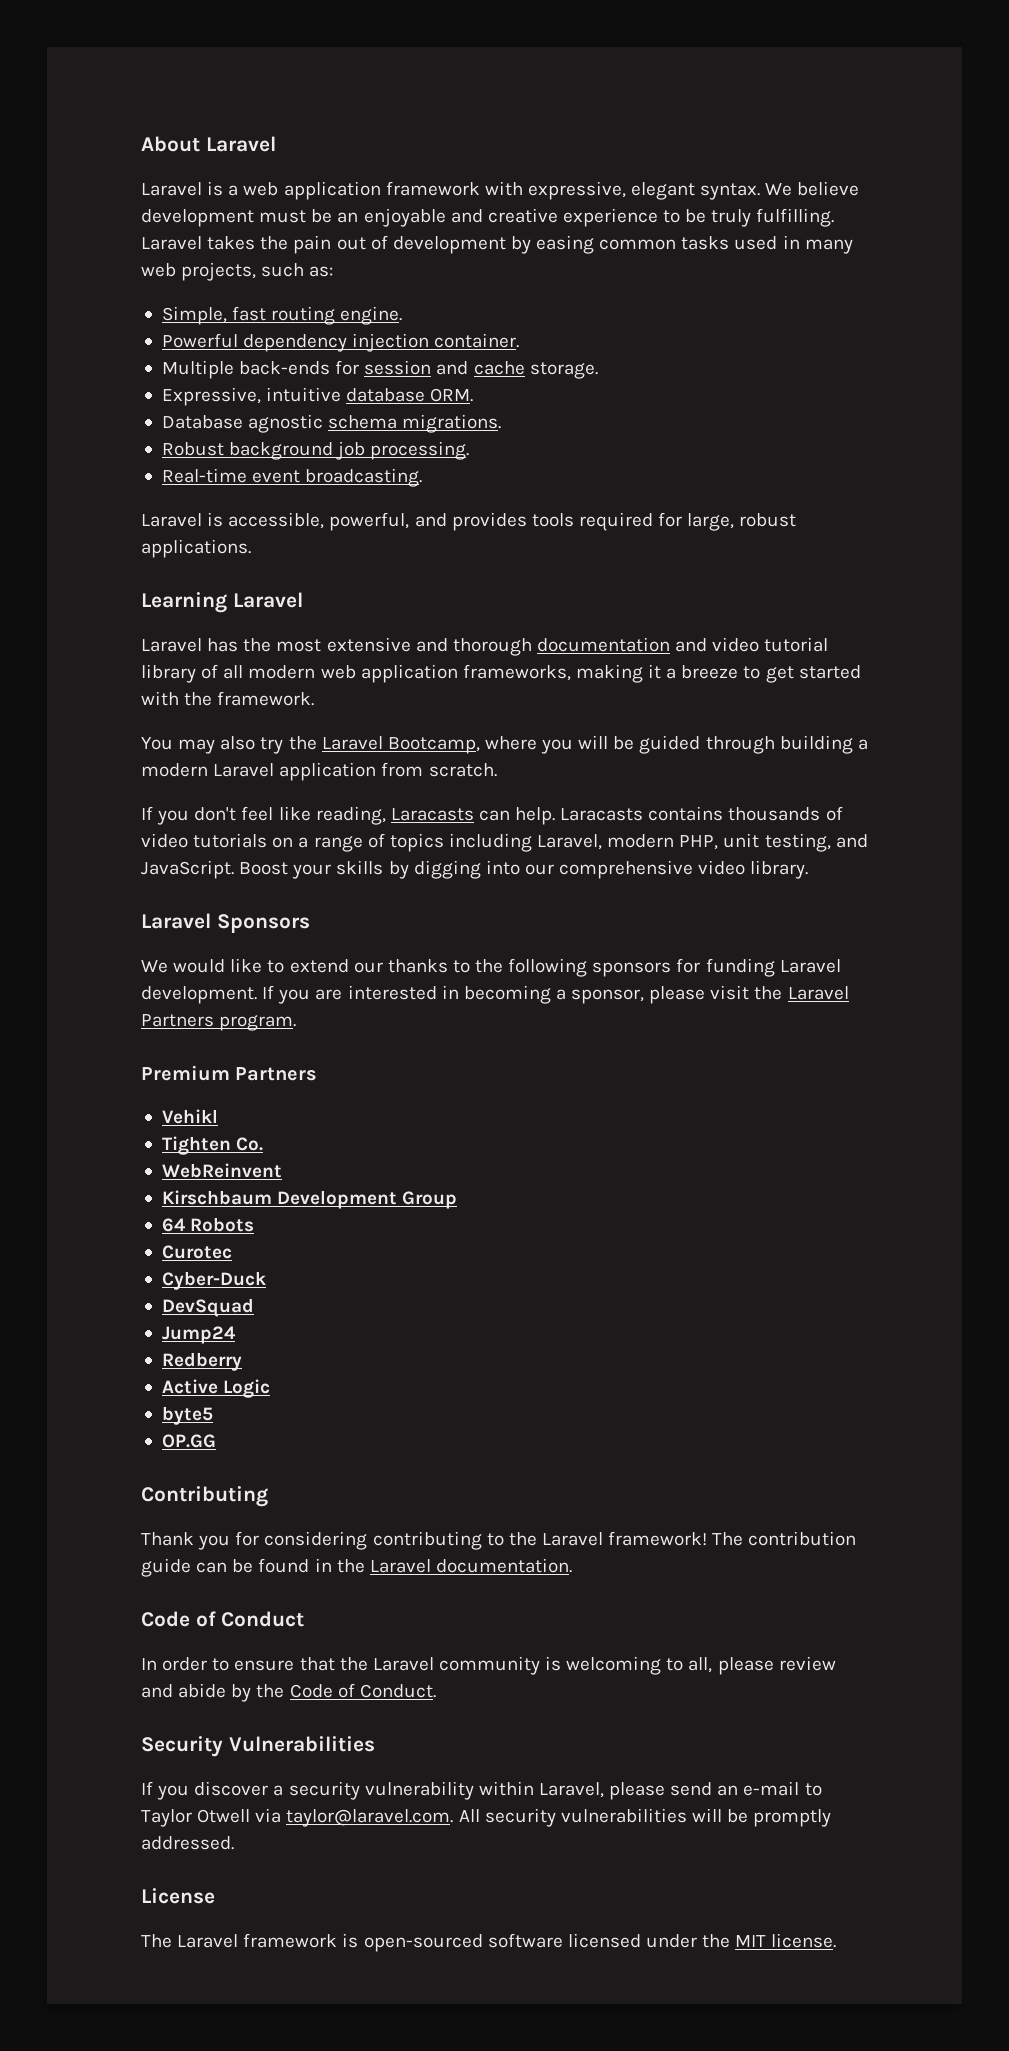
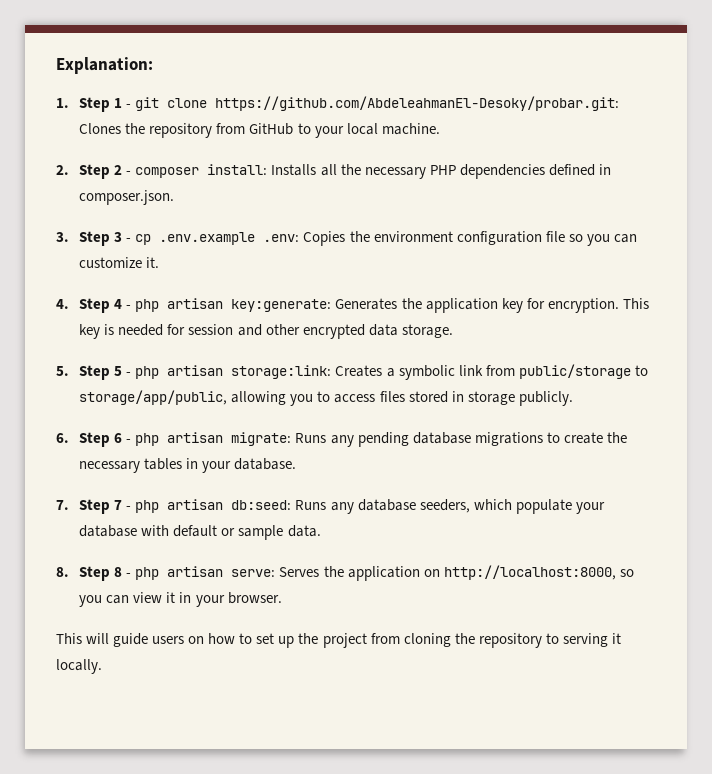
[141,136,276,152] [141,181,860,200] [141,208,835,227] [141,235,853,254] [141,262,334,281] [161,306,403,325] [161,333,520,352] [161,360,598,379] [161,387,474,406] [161,414,502,433] [161,441,470,460] [161,468,423,487] [141,512,797,531] [141,539,251,558] [141,592,303,613] [141,637,829,656] [141,664,861,683] [141,691,315,706] [141,735,868,754] [141,762,497,781] [141,806,843,825] [141,833,868,852] [141,860,809,879] [141,913,310,933] [141,958,841,977] [141,985,849,1004] [141,1014,297,1031] [141,1065,318,1081] [161,1109,218,1124] [161,1136,264,1155] [161,1163,282,1178] [161,1190,458,1209] [161,1217,255,1232] [161,1245,232,1259] [161,1271,266,1290] [161,1298,254,1317] [161,1326,236,1344] [161,1352,242,1371] [161,1379,271,1398] [161,1406,213,1425] [161,1434,216,1448] [141,1486,268,1507] [141,1531,857,1550] [141,1558,572,1577] [141,1611,305,1627] [141,1656,836,1675] [141,1683,436,1702] [141,1736,375,1757] [141,1781,822,1800] [141,1808,832,1827] [141,1836,234,1850] [141,1888,215,1904] [141,1933,837,1952] About Laravel // Laravel is a web application framework with expressive, elegant syntax. We believe development must be an enjoyable and creative experience to be truly fulfilling. Laravel takes the pain out of development by easing common tasks used in many web projects, such as: // Simple, fast routing engine. // Powerful dependency injection container. // Multiple back-ends for session and cache storage. // Expressive, intuitive database ORM. // Database agnostic schema migrations. // Robust background job processing. // Real-time event broadcasting. // Laravel is accessible, powerful, and provides tools required for large, robust applications. // Learning Laravel // Laravel has the most extensive and thorough documentation and video tutorial library of all modern web application frameworks, making it a breeze to get started with the framework. // You may also try the Laravel Bootcamp, where you will be guided through building a modern Laravel application from scratch. // If you don't feel like reading, Laracasts can help. Laracasts contains thousands of video tutorials on a range of topics including Laravel, modern PHP, unit testing, and JavaScript. Boost your skills by digging into our comprehensive video library. // Laravel Sponsors // We would like to extend our thanks to the following sponsors for funding Laravel development. If you are interested in becoming a sponsor, please visit the Laravel Partners program. // Premium Partners // Vehikl // Tighten Co. // WebReinvent // Kirschbaum Development Group // 64 Robots // Curotec // Cyber-Duck // DevSquad // Jump24 // Redberry // Active Logic // byte5 // OP.GG // Contributing // Thank you for considering contributing to the Laravel framework! The contribution guide can be found in the Laravel documentation. // Code of Conduct // In order to ensure that the Laravel community is welcoming to all, please review and abide by the Code of Conduct. // Security Vulnerabilities // If you discover a security vulnerability within Laravel, please send an e-mail to Taylor Otwell via taylor@laravel.com. All security vulnerabilities will be promptly addressed. // License // The Laravel framework is open-sourced software licensed under the MIT license. -> [56,57,153,74] [56,96,620,112] [79,123,440,138] [56,164,611,179] [79,190,175,205] [56,231,637,246] [79,257,160,268] [56,298,649,313] [79,324,453,339] [56,364,648,380] [79,390,573,406] [56,432,627,447] [79,458,297,473] [56,499,605,514] [79,525,321,540] [56,565,634,581] [79,592,282,607] [56,633,621,648] [56,659,102,674] Explanation: // 1. Step 1 - git clone https://github.com/AbdeleahmanEl-Desoky/probar.git: Clones the repository from GitHub to your local machine. // 2. Step 2 - composer install: Installs all the necessary PHP dependencies defined in composer.json. // 3. Step 3 - cp .env.example .env: Copies the environment configuration file so you can customize it. // 4. Step 4 - php artisan key:generate: Generates the application key for encryption. This key is needed for session and other encrypted data storage. // 5. Step 5 - php artisan storage:link: Creates a symbolic link from public/storage to storage/app/public, allowing you to access files stored in storage publicly. // 6. Step 6 - php artisan migrate: Runs any pending database migrations to create the necessary tables in your database. // 7. Step 7 - php artisan db:seed: Runs any database seeders, which populate your database with default or sample data. // 8. Step 8 - php artisan serve: Serves the application on http://localhost:8000, so you can view it in your browser. // This will guide users on how to set up the project from cloning the repository to serving it locally.

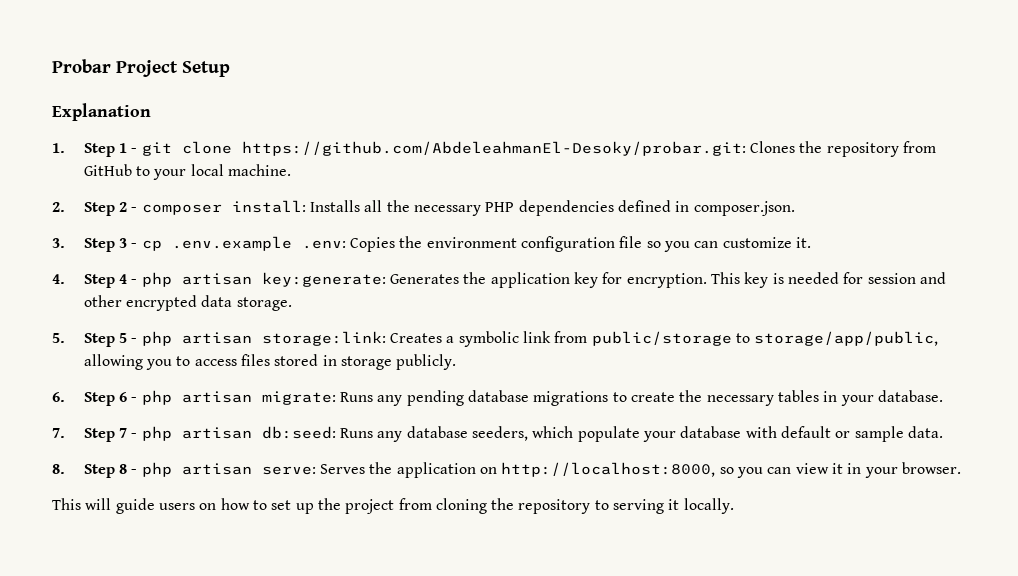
[56,57,153,74] Explanation: -> [52,59,230,77] [52,103,151,121] Probar Project Setup // Explanation

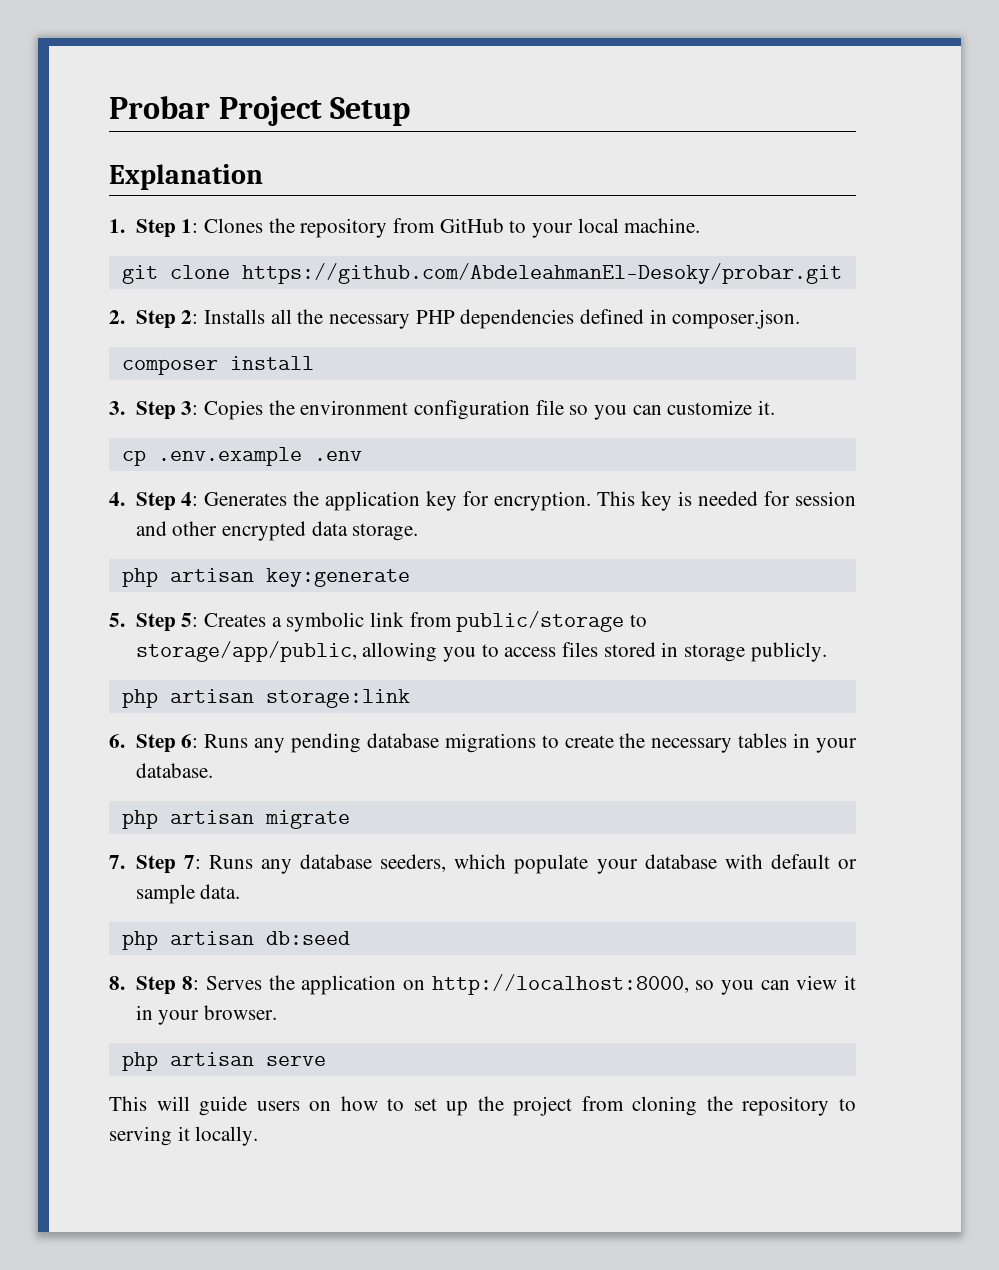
[119,141,746,156] 1 - git clone https://github.com/AbdeleahmanEl-Desoky/probar.git: -> [181,219,199,233] 1:
(292, 170) none -> [121,263,842,284] // git clone https://github.com/AbdeleahmanEl-Desoky/probar.git
[119,200,306,215] 2 - composer install: -> [181,310,199,324] 2:
(795, 208) none -> [121,356,314,375] // composer install
[119,236,346,251] 3 - cp .env.example .env: -> [181,401,199,415] 3:
(811, 242) none -> [121,447,362,466] // cp .env.example .env
[119,272,386,287] 4 - php artisan key:generate: -> [181,492,199,506] 4:
(292, 304) none -> [121,568,410,587] // php artisan key:generate
[119,331,386,346] 5 - php artisan storage:link: -> [181,613,199,627] 5:
(457, 362) none -> [121,689,410,708] // php artisan storage:link
[119,390,336,405] 6 - php artisan migrate: -> [181,734,199,748] 6:
(943, 396) none -> [121,810,350,829] // php artisan migrate
[119,426,336,441] 7 - php artisan db:seed: -> [183,855,201,869] 7:
(943, 432) none -> [121,931,350,950] // php artisan db:seed
[119,462,316,477] 8 - php artisan serve: -> [182,976,200,990] 8:
(961, 468) none -> [121,1052,326,1071] // php artisan serve

